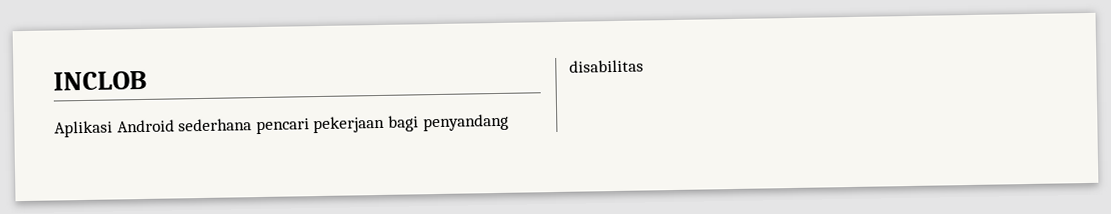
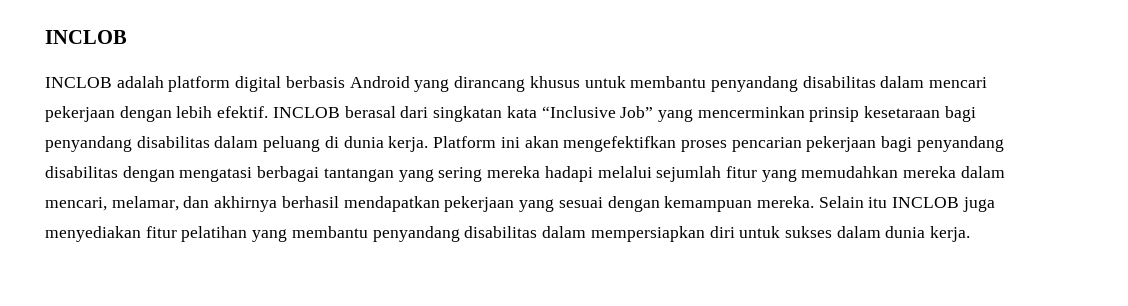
[54,113,509,138] [569,59,644,73] Aplikasi Android sederhana pencari pekerjaan bagi penyandang disabilitas -> [45,76,988,92] [45,106,976,122] [45,136,1004,152] [45,166,1005,182] [45,196,995,212] [45,226,971,242] INCLOB adalah platform digital berbasis Android yang dirancang khusus untuk membantu penyandang disabilitas dalam mencari pekerjaan dengan lebih efektif. INCLOB berasal dari singkatan kata “Inclusive Job” yang mencerminkan prinsip kesetaraan bagi penyandang disabilitas dalam peluang di dunia kerja. Platform ini akan mengefektifkan proses pencarian pekerjaan bagi penyandang disabilitas dengan mengatasi berbagai tantangan yang sering mereka hadapi melalui sejumlah fitur yang memudahkan mereka dalam mencari, melamar, dan akhirnya berhasil mendapatkan pekerjaan yang sesuai dengan kemampuan mereka. Selain itu INCLOB juga menyediakan fitur pelatihan yang membantu penyandang disabilitas dalam mempersiapkan diri untuk sukses dalam dunia kerja.

